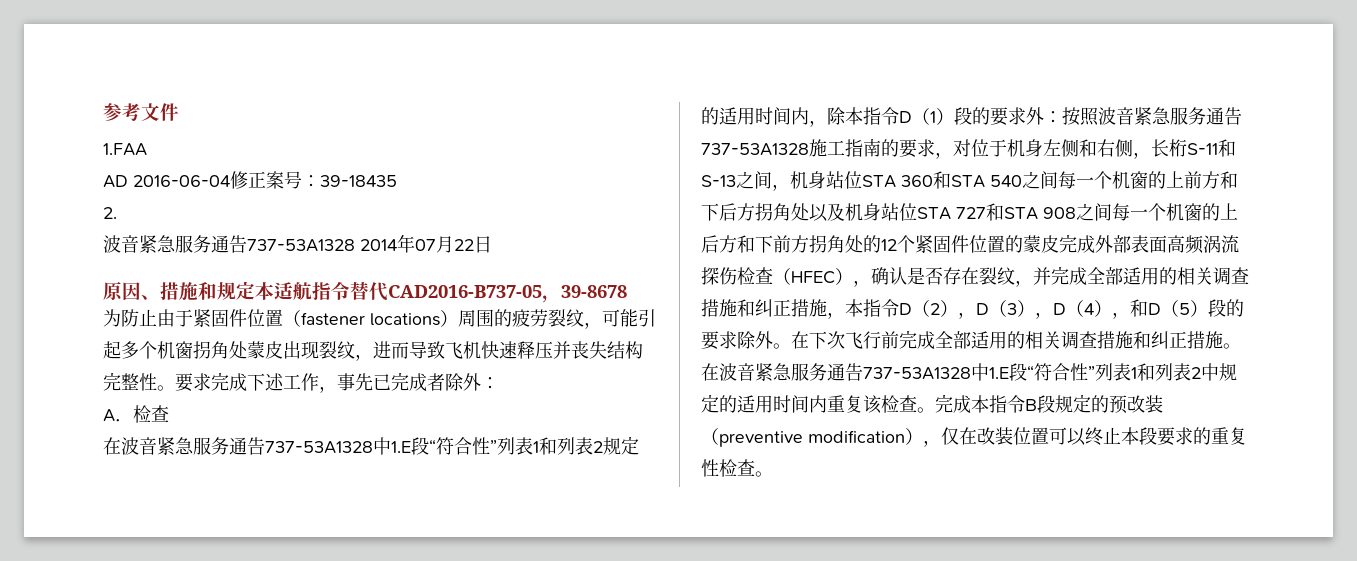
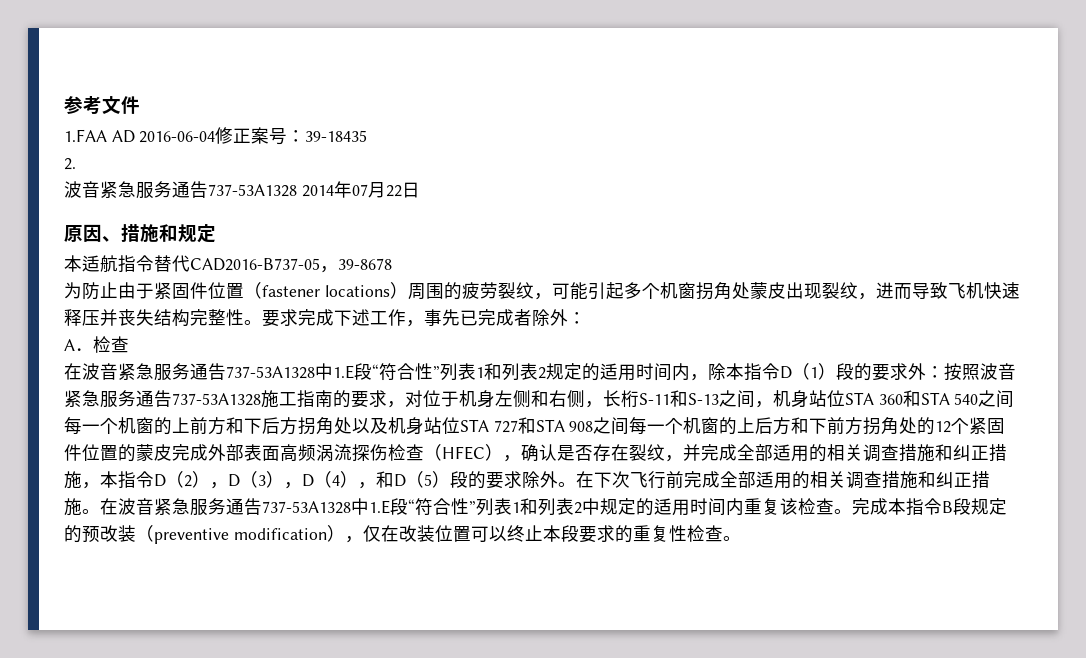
(147, 149) // -> (107, 135) none
(255, 290) none -> (216, 233) //

